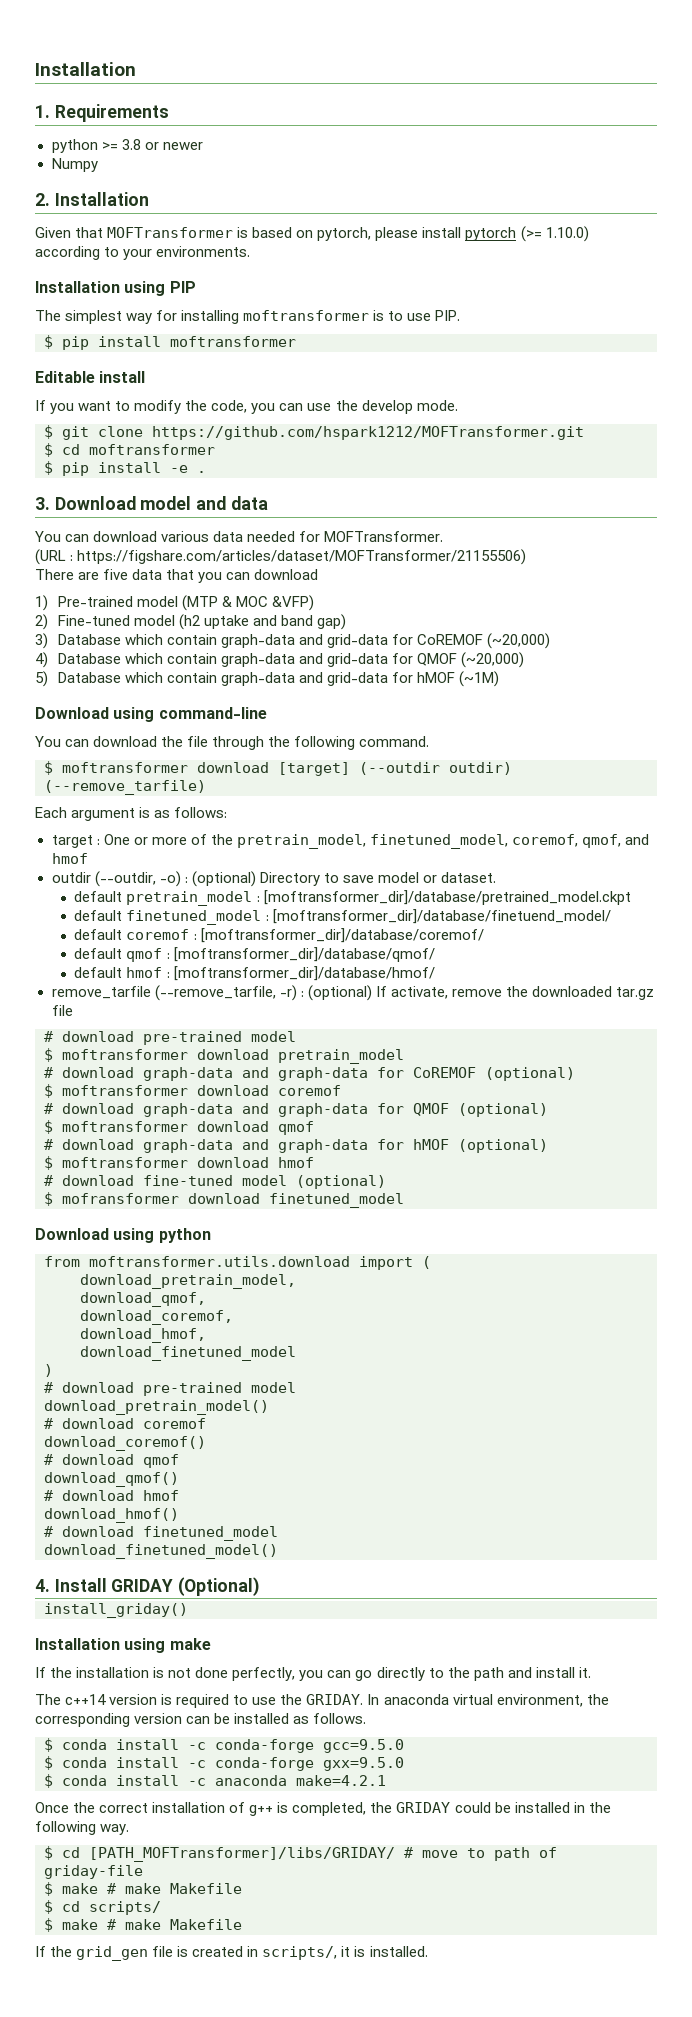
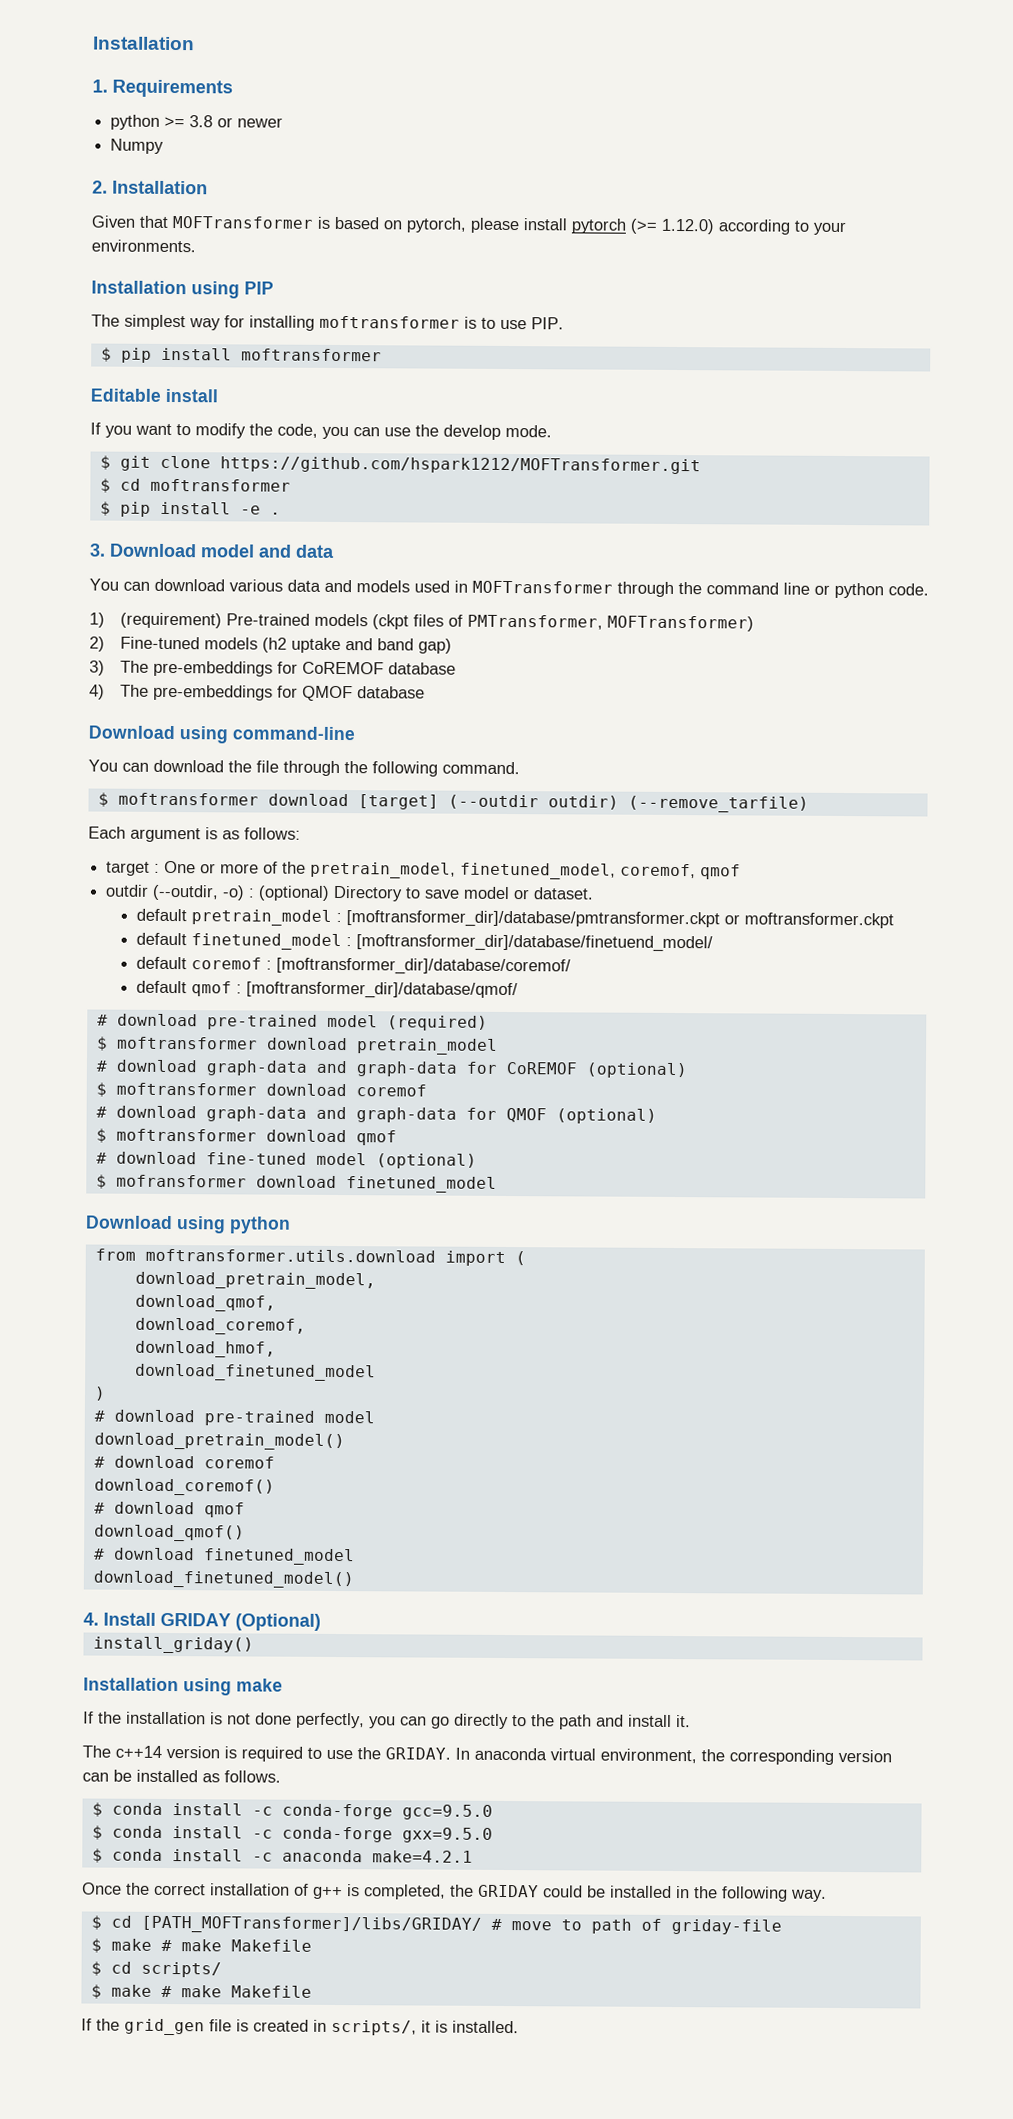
[545,226,589,242] 1.10.0) -> [661,218,714,235] 1.12.0)
[247,531,444,542] [35,549,527,565] [35,569,319,583] [35,595,315,611] needed for MOFTransformer. // (URL : https://figshare.com/articles/dataset/MOFTransformer/21155506) // There are five data that you can download // 1) Pre-trained model (MTP & MOC &VFP) -> [324,579,929,599] [89,612,755,632] and models used in MOFTransformer through the command line or python code. // 1) (requirement) Pre-trained models (ckpt files of PMTransformer, MOFTransformer)
[133,615,175,626] model -> [204,637,259,650] models
[57,633,551,649] Database which contain graph-data and grid-data for CoREMOF (~20,000) -> [120,660,457,677] The pre-embeddings for CoREMOF database
[57,652,525,668] [35,671,500,687] Database which contain graph-data and grid-data for QMOF (~20,000) // 5) Database which contain graph-data and grid-data for hMOF (~1M) -> [120,684,426,702] The pre-embeddings for QMOF database
[582,834,650,848] [51,853,88,864] qmof, and hmof -> [700,864,742,880] qmof
[263,890,631,905] [moftransformer_dir]/database/pretrained_model.ckpt -> [346,910,895,929] [moftransformer_dir]/database/pmtransformer.ckpt or moftransformer.ckpt
[74,966,435,981] [51,985,654,1001] [51,1005,73,1016] [44,1031,296,1045] // default hmof : [moftransformer_dir]/database/hmof/ // remove_tarfile (--remove_tarfile, -r) : (optional) If activate, remove the downloaded tar.gz file // # download pre-trained model -> [96,1013,488,1031] // # download pre-trained model (required)
[44,1139,548,1153] [44,1156,314,1170] // # download graph-data and graph-data for hMOF (optional) // $ moftransformer download hmof -> (397, 1138) none
[44,1490,179,1501] [44,1508,179,1523] // # download hmof // download_hmof() -> (245, 1533) none

